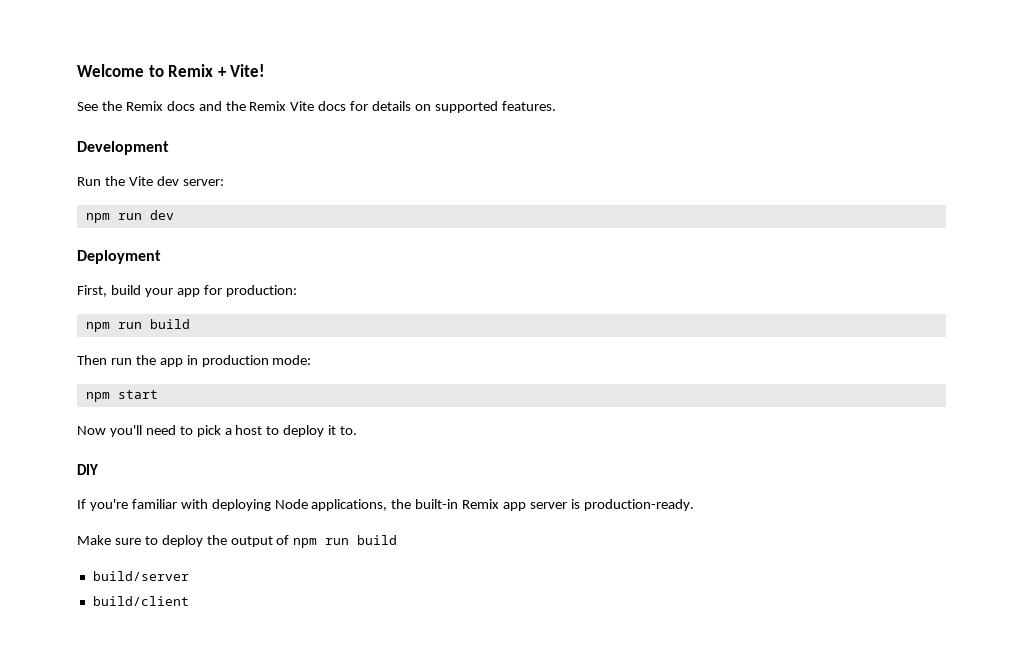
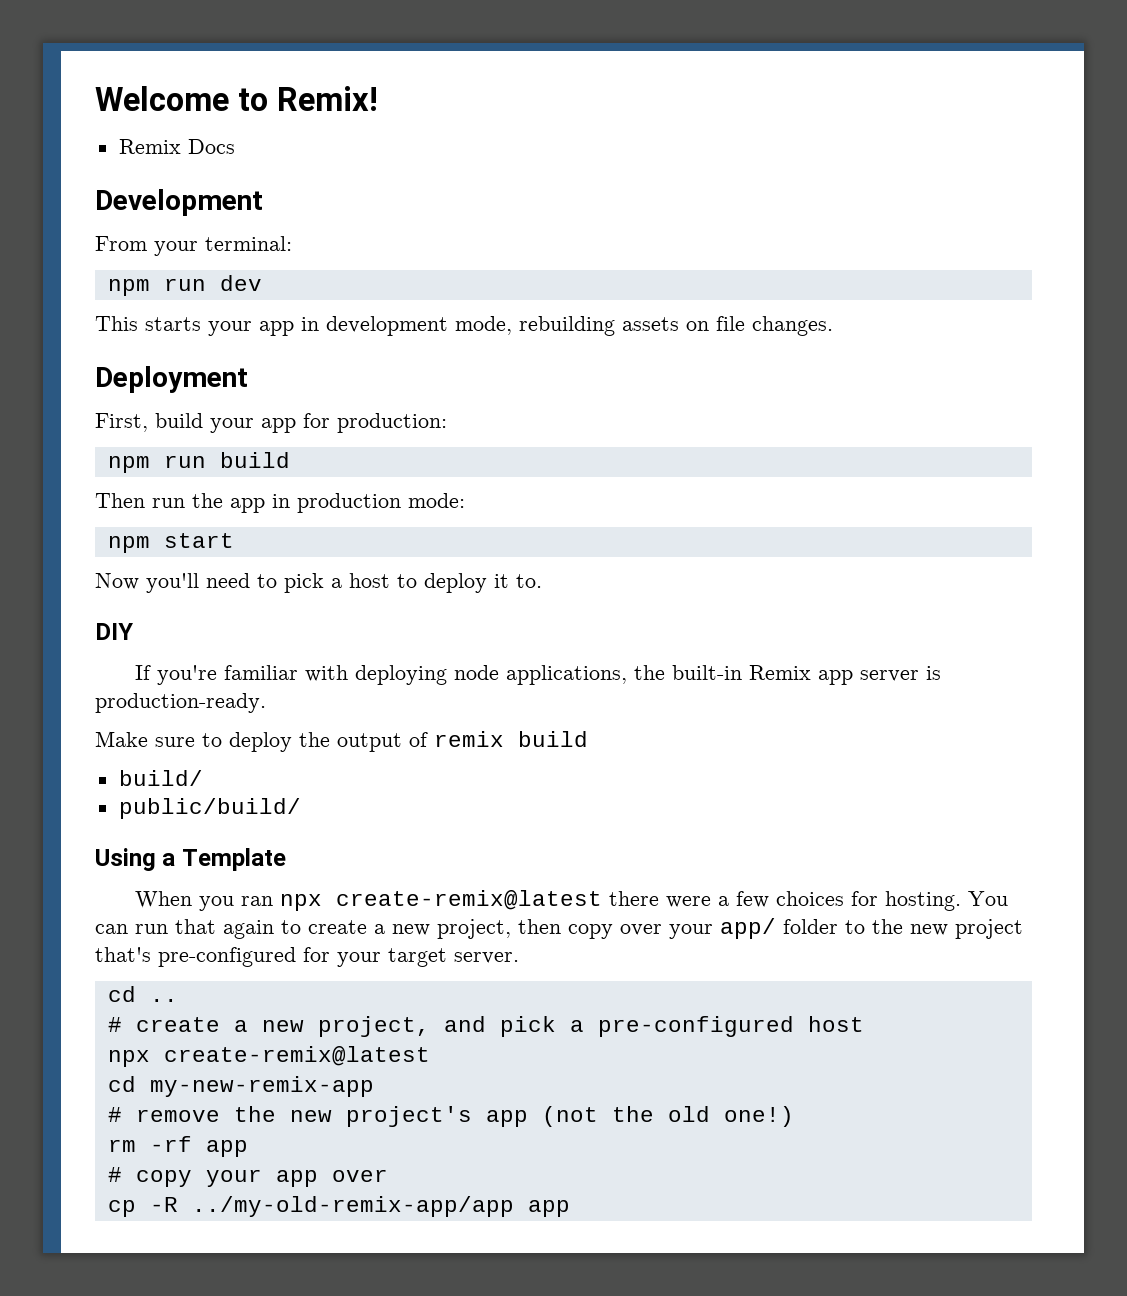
[168,64,266,77] [77,101,556,113] [77,141,169,155] [77,176,224,186] [85,210,174,223] Remix + Vite! // See the Remix docs and the Remix Vite docs for details on supported features. // Development // Run the Vite dev server: // npm run dev -> [276,86,378,111] [118,139,235,154] [95,189,263,216] [95,236,292,256] [107,275,262,296] [95,316,833,336] Remix! // Remix Docs // Development // From your terminal: // npm run dev // This starts your app in development mode, rebuilding assets on file changes.
[274,499,308,509] Node -> [453,665,499,680] node
[293,535,398,548] [92,571,189,581] [92,596,189,606] npm run build // build/server // build/client -> [434,731,588,747] [118,770,203,786] [118,798,301,819] [95,848,286,871] [134,890,1008,911] [95,918,1023,939] [95,947,519,967] [107,986,178,1002] [107,1016,864,1037] [107,1046,430,1067] [107,1076,374,1097] [107,1106,794,1127] [107,1136,248,1157] [107,1167,388,1187] [107,1196,570,1217] remix build // build/ // public/build/ // Using a Template // When you ran npx create-remix@latest there were a few choices for hosting. You can run that again to create a new project, then copy over your app/ folder to the new project that's pre-configured for your target server. // cd .. // # create a new project, and pick a pre-configured host // npx create-remix@latest // cd my-new-remix-app // # remove the new project's app (not the old one!) // rm -rf app // # copy your app over // cp -R ../my-old-remix-app/app app

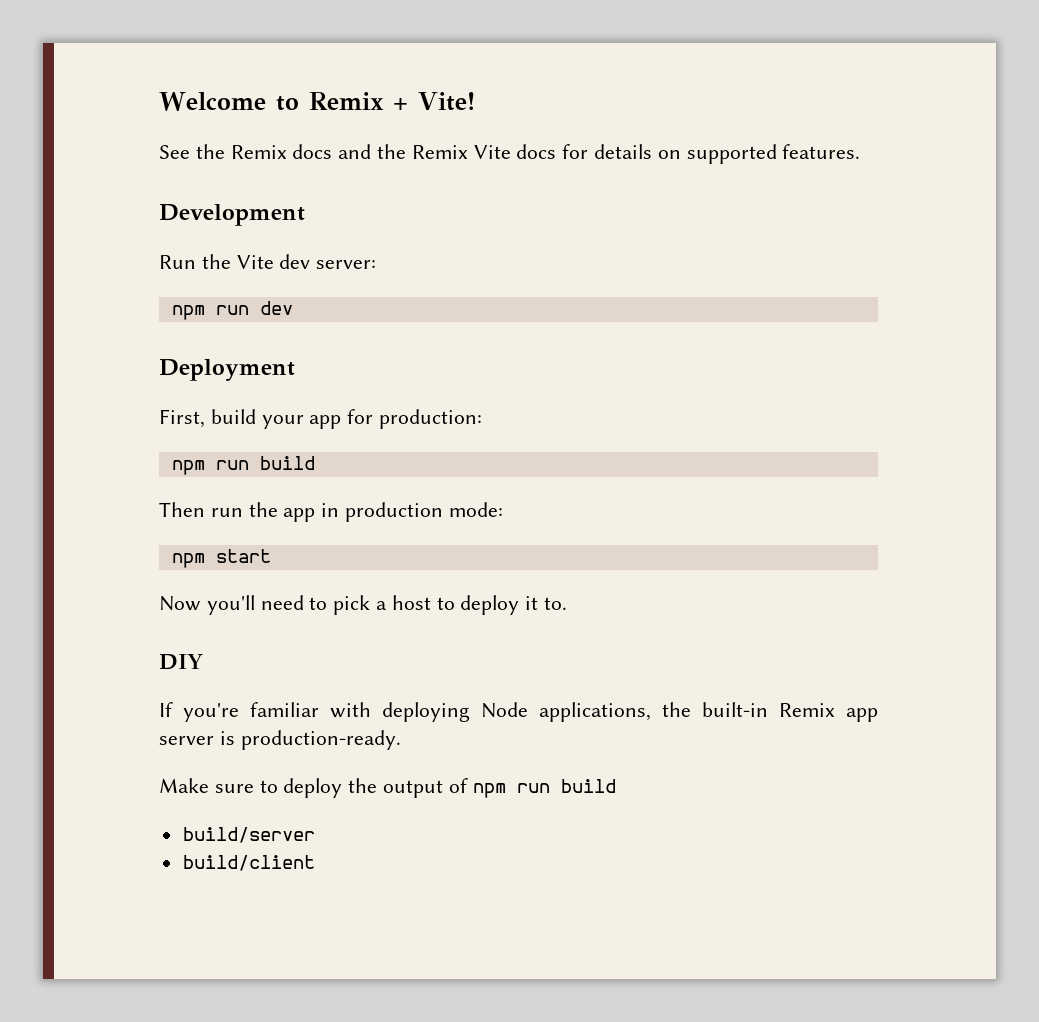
[276,86,378,111] [118,139,235,154] [95,189,263,216] [95,236,292,256] [107,275,262,296] [95,316,833,336] Remix! // Remix Docs // Development // From your terminal: // npm run dev // This starts your app in development mode, rebuilding assets on file changes. -> [308,92,475,111] [159,144,861,164] [159,204,305,226] [159,254,377,269] [171,301,293,320] Remix + Vite! // See the Remix docs and the Remix Vite docs for details on supported features. // Development // Run the Vite dev server: // npm run dev
[453,665,499,680] node -> [481,702,528,718] Node
[434,731,588,747] [118,770,203,786] [118,798,301,819] [95,848,286,871] [134,890,1008,911] [95,918,1023,939] [95,947,519,967] [107,986,178,1002] [107,1016,864,1037] [107,1046,430,1067] [107,1076,374,1097] [107,1106,794,1127] [107,1136,248,1157] [107,1167,388,1187] [107,1196,570,1217] remix build // build/ // public/build/ // Using a Template // When you ran npx create-remix@latest there were a few choices for hosting. You can run that again to create a new project, then copy over your app/ folder to the new project that's pre-configured for your target server. // cd .. // # create a new project, and pick a pre-configured host // npx create-remix@latest // cd my-new-remix-app // # remove the new project's app (not the old one!) // rm -rf app // # copy your app over // cp -R ../my-old-remix-app/app app -> [472,779,616,798] [182,827,315,843] [182,855,315,871] npm run build // build/server // build/client

